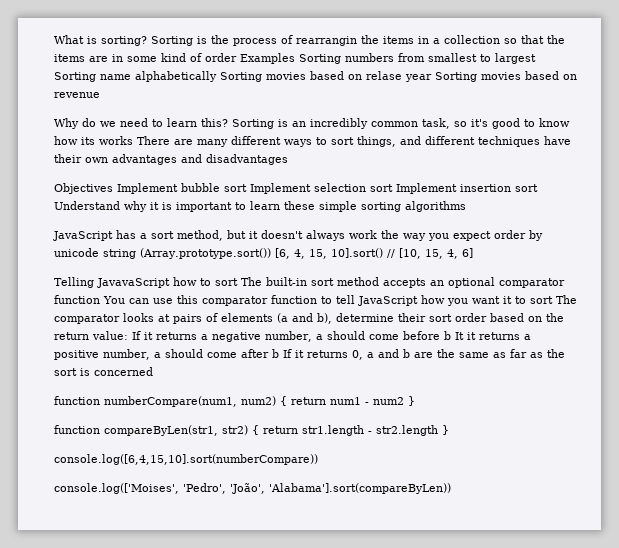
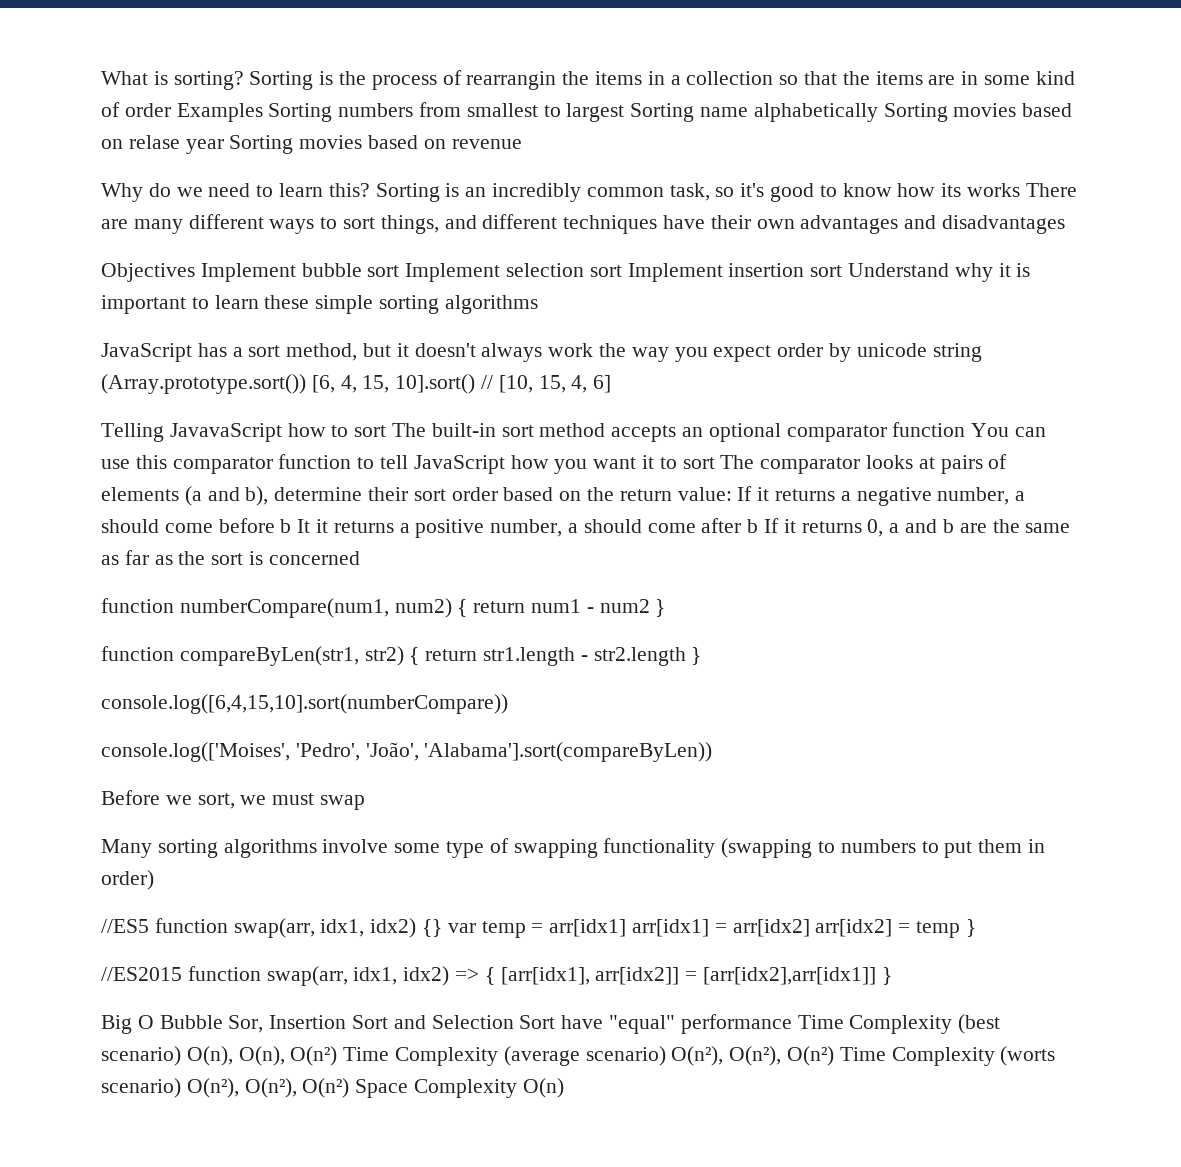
(451, 488) none -> [101,790,366,810] [101,838,1046,858] [101,870,154,890] [101,918,976,938] [101,966,892,986] [101,1014,1001,1034] [101,1046,1056,1066] [101,1078,564,1098] // Before we sort, we must swap // Many sorting algorithms involve some type of swapping functionality (swapping to numbers to put them in order) // //ES5 function swap(arr, idx1, idx2) {} var temp = arr[idx1] arr[idx1] = arr[idx2] arr[idx2] = temp } // //ES2015 function swap(arr, idx1, idx2) => { [arr[idx1], arr[idx2]] = [arr[idx2],arr[idx1]] } // Big O Bubble Sor, Insertion Sort and Selection Sort have "equal" performance Time Complexity (best scenario) O(n), O(n), O(n²) Time Complexity (average scenario) O(n²), O(n²), O(n²) Time Complexity (worts scenario) O(n²), O(n²), O(n²) Space Complexity O(n)

